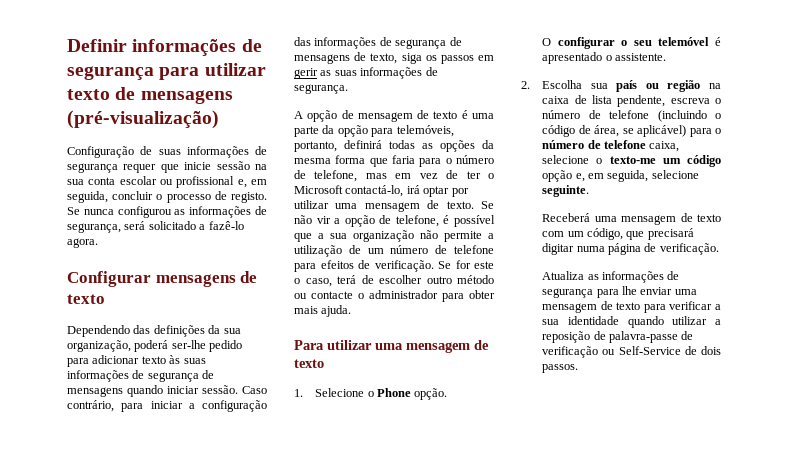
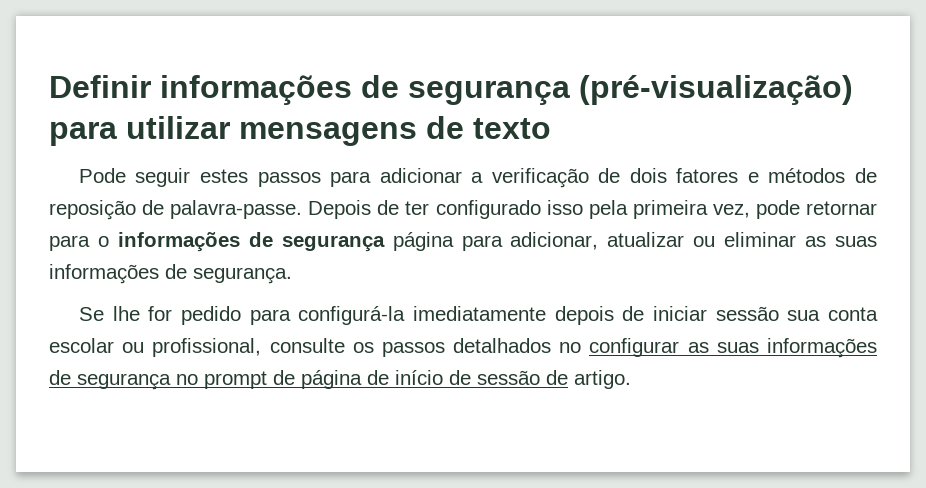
(154, 73) none -> [579,75,853,105] (pré-visualização)
[67,87,233,104] [67,110,219,129] [67,146,267,158] [67,161,267,173] [67,176,267,188] [67,191,267,203] [67,206,267,218] [67,221,244,233] [67,238,98,248] [67,271,258,287] [67,294,105,304] [67,325,241,337] [67,340,243,352] [67,355,206,367] [67,370,215,382] [67,385,267,397] [67,400,267,412] [294,37,462,49] [294,52,494,64] [294,68,318,79] texto de mensagens (pré-visualização) // Configuração de suas informações de segurança requer que inicie sessão na sua conta escolar ou profissional e, em seguida, concluir o processo de registo. Se nunca configurou as informações de segurança, será solicitado a fazê-lo agora. // Configurar mensagens de texto // Dependendo das definições da sua organização, poderá ser-lhe pedido para adicionar texto às suas informações de segurança de mensagens quando iniciar sessão. Caso contrário, para iniciar a configuração das informações de segurança de mensagens de texto, siga os passos em gerir -> [239,116,551,146] [78,168,877,188] [49,200,878,220] [49,232,797,252] mensagens de texto // Pode seguir estes passos para adicionar a verificação de dois fatores e métodos de reposição de palavra-passe. Depois de ter configurado isso pela primeira vez, pode retornar para o informações de segurança página para adicionar, atualizar ou eliminar
[294,110,494,122] [294,125,454,137] [294,140,494,152] [294,155,494,167] [294,170,494,182] [294,185,469,197] [294,200,494,212] [294,215,495,227] [294,230,494,242] [294,245,494,257] [294,260,494,272] [294,275,494,287] [294,290,495,302] [294,305,352,317] [294,340,489,353] [294,359,324,368] [294,388,448,400] [542,37,721,49] [542,52,666,64] [521,80,721,92] [542,95,721,107] [542,110,721,122] [542,125,721,137] [542,140,680,152] [542,155,721,167] [542,170,699,182] [542,185,590,197] [542,213,721,225] [542,228,694,240] [542,243,719,255] [542,271,680,283] [542,286,697,298] [542,301,721,313] [542,316,721,328] [542,331,694,343] [542,346,721,358] [542,364,579,373] A opção de mensagem de texto é uma parte da opção para telemóveis, portanto, definirá todas as opções da mesma forma que faria para o número de telefone, mas em vez de ter o Microsoft contactá-lo, irá optar por utilizar uma mensagem de texto. Se não vir a opção de telefone, é possível que a sua organização não permite a utilização de um número de telefone para efeitos de verificação. Se for este o caso, terá de escolher outro método ou contacte o administrador para obter mais ajuda. // Para utilizar uma mensagem de texto // 1. Selecione o Phone opção. // O configurar o seu telemóvel é apresentado o assistente. // 2. Escolha sua país ou região na caixa de lista pendente, escreva o número de telefone (incluindo o código de área, se aplicável) para o número de telefone caixa, selecione o texto-me um código opção e, em seguida, selecione seguinte. // Receberá uma mensagem de texto com um código, que precisará digitar numa página de verificação. // Atualiza as informações de segurança para lhe enviar uma mensagem de texto para verificar a sua identidade quando utilizar a reposição de palavra-passe de verificação ou Self-Service de dois passos. -> [78,306,879,325] [49,338,877,358] [49,370,631,390] Se lhe for pedido para configurá-la imediatamente depois de iniciar sessão sua conta escolar ou profissional, consulte os passos detalhados no configurar as suas informações de segurança no prompt de página de início de sessão de artigo.

